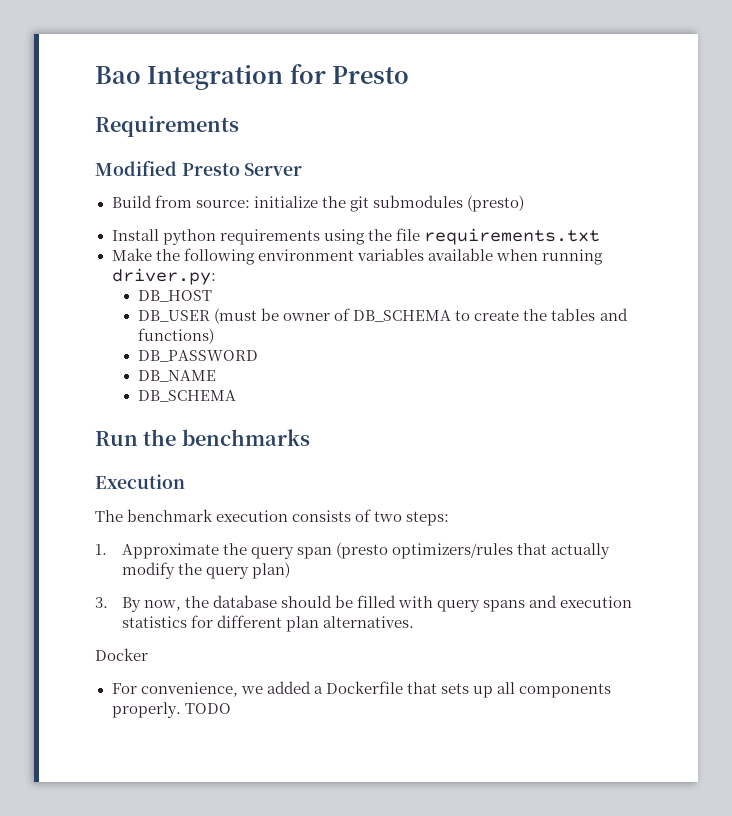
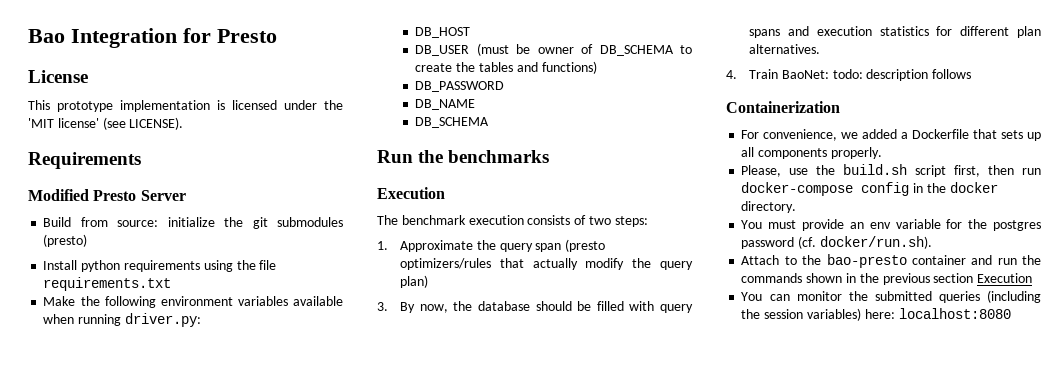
(410, 75) none -> [28,70,88,83] [28,100,343,112] [28,117,184,130] // License // This prototype implementation is licensed under the 'MIT license' (see LICENSE).
[95,648,148,661] Docker -> [726,69,972,81] [726,101,840,113] 4. Train BaoNet: todo: description follows // Containerization
[184,703,231,714] TODO -> [741,164,1041,177] [741,182,998,196] [741,201,797,213] [741,219,1041,231] [741,236,932,249] [741,254,1041,268] [741,273,1033,285] [741,290,1041,303] [741,308,1011,321] // Please, use the build.sh script first, then run docker-compose config in the docker directory. // You must provide an env variable for the postgres password (cf. docker/run.sh). // Attach to the bao-presto container and run the commands shown in the previous section Execution // You can monitor the submitted queries (including the session variables) here: localhost:8080

